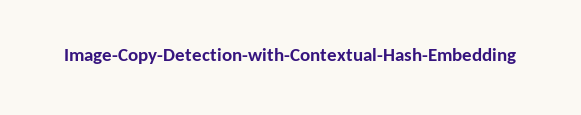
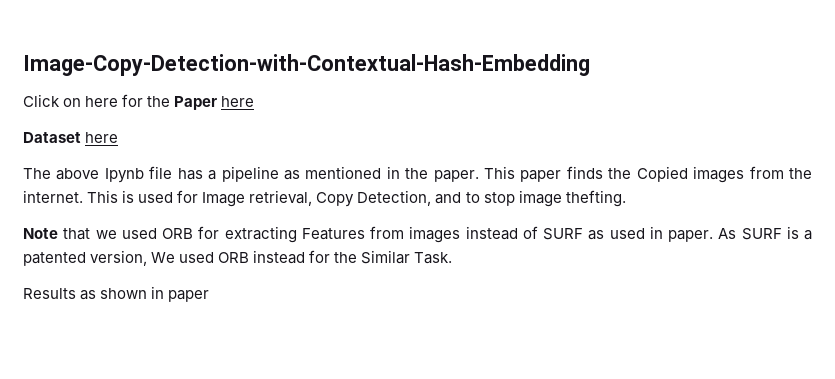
(516, 56) none -> [23,94,255,110] [23,132,119,143] [23,166,813,183] [23,190,626,207] [23,226,812,243] [23,250,453,266] [23,286,210,302] // Click on here for the Paper here // Dataset here // The above Ipynb file has a pipeline as mentioned in the paper. This paper finds the Copied images from the internet. This is used for Image retrieval, Copy Detection, and to stop image thefting. // Note that we used ORB for extracting Features from images instead of SURF as used in paper. As SURF is a patented version, We used ORB instead for the Similar Task. // Results as shown in paper

